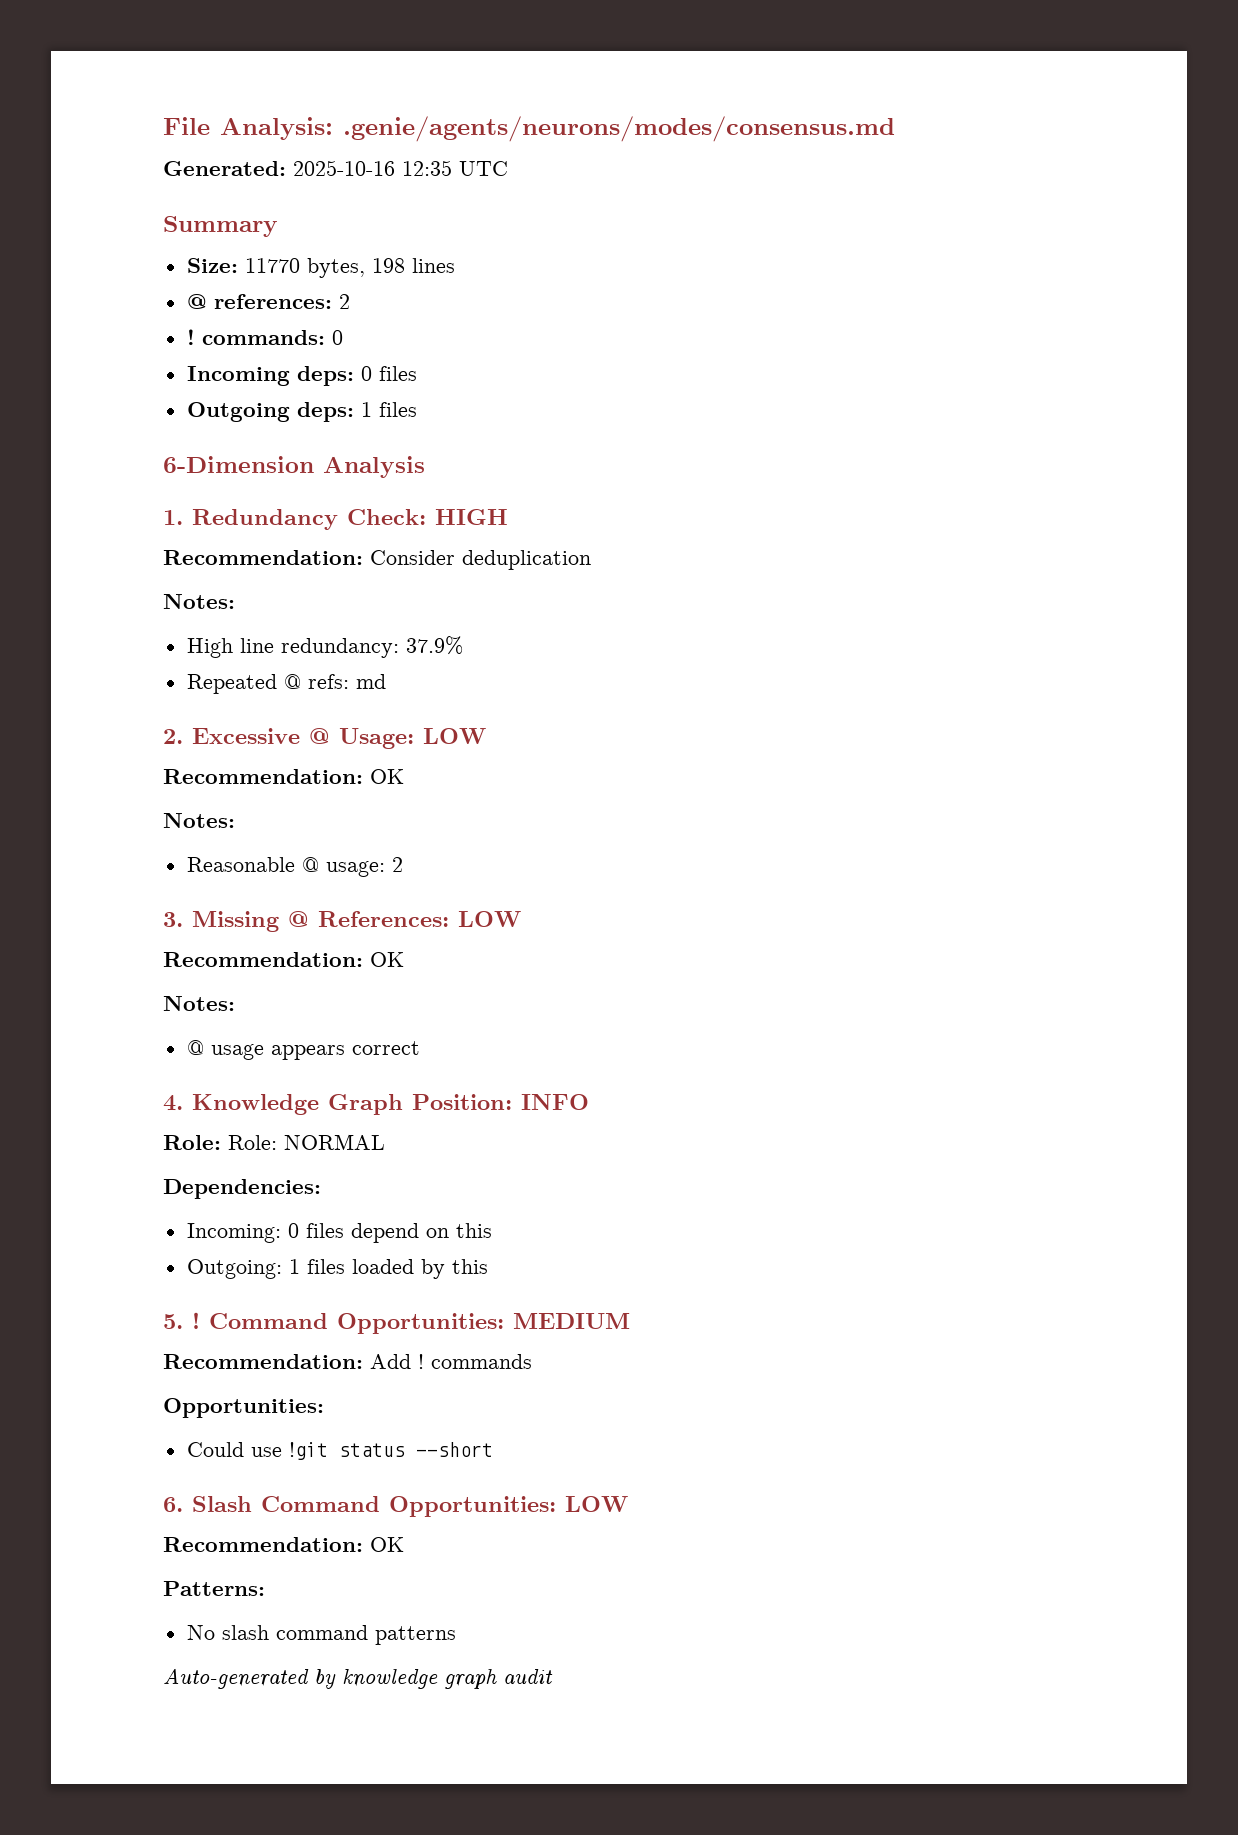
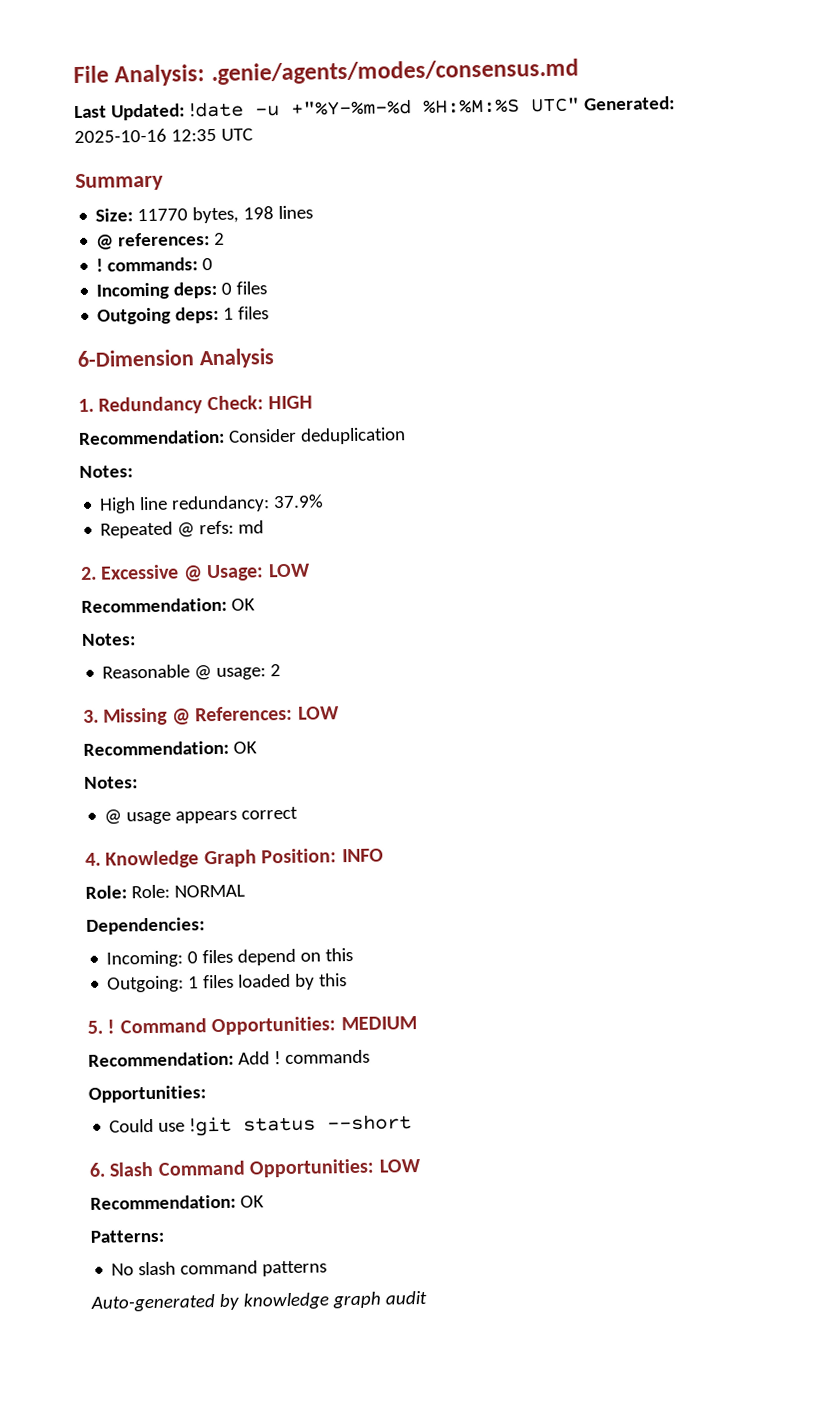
[343,116,895,142] .genie/agents/neurons/modes/consensus.md // -> [210,58,579,86] [74,97,580,121] .genie/agents/modes/consensus.md // Last Updated: !date -u +"%Y-%m-%d %H:%M:%S UTC"

